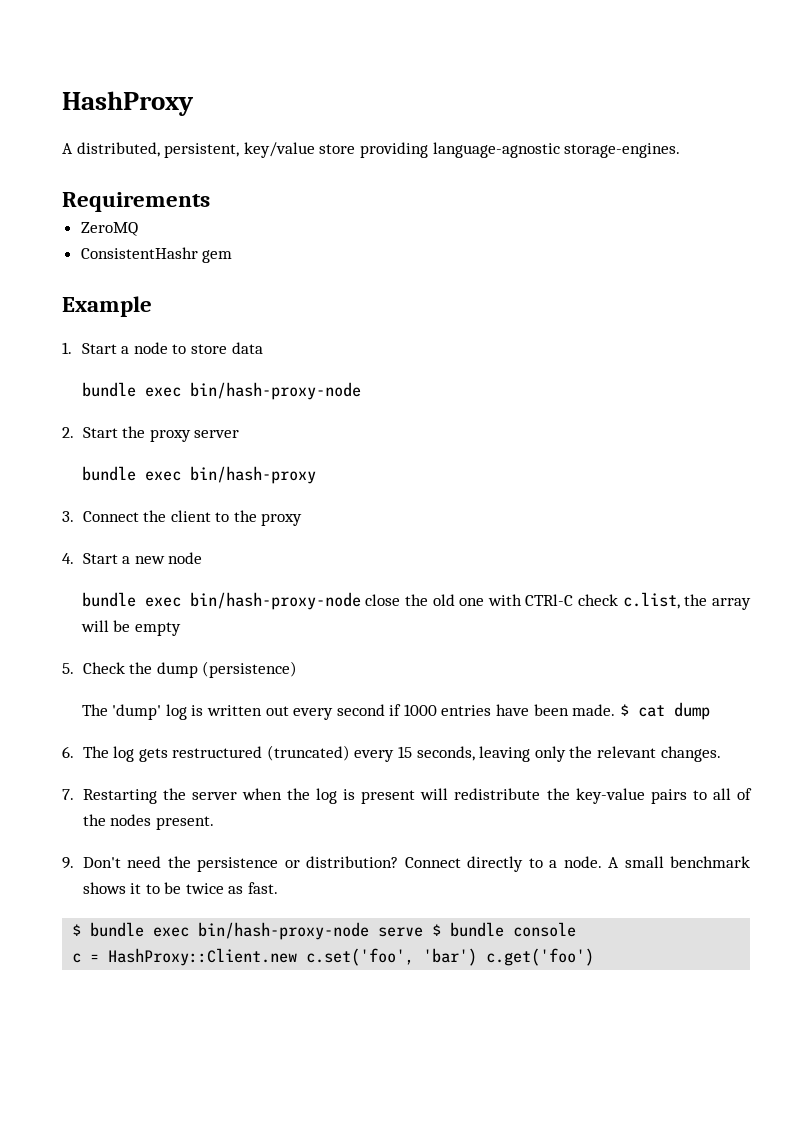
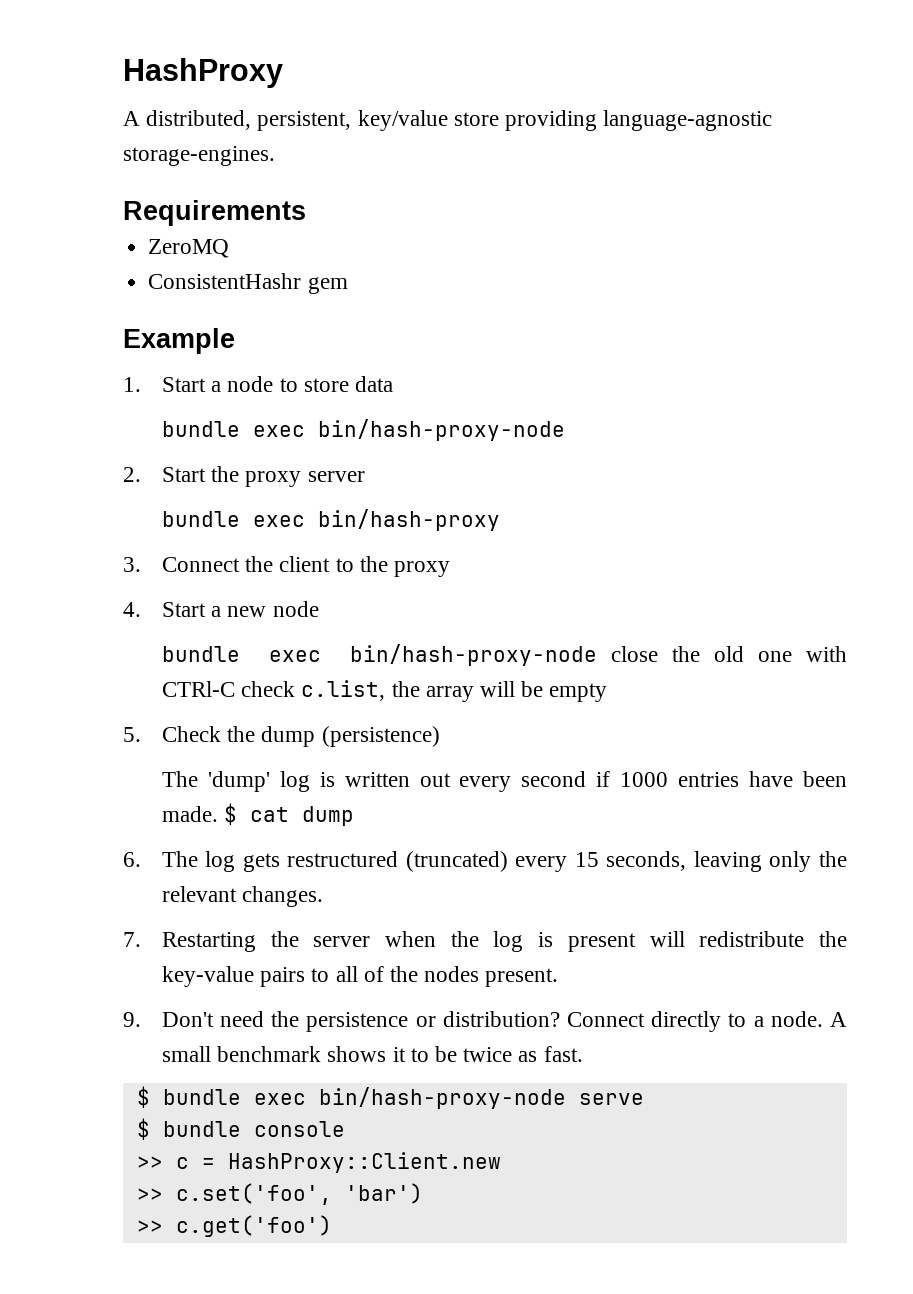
(424, 932) none -> (644, 1099) //
(577, 929) none -> [136,1156,163,1169] >>
(298, 957) none -> [136,1188,163,1201] // >>
(478, 957) none -> [136,1220,163,1233] // >>

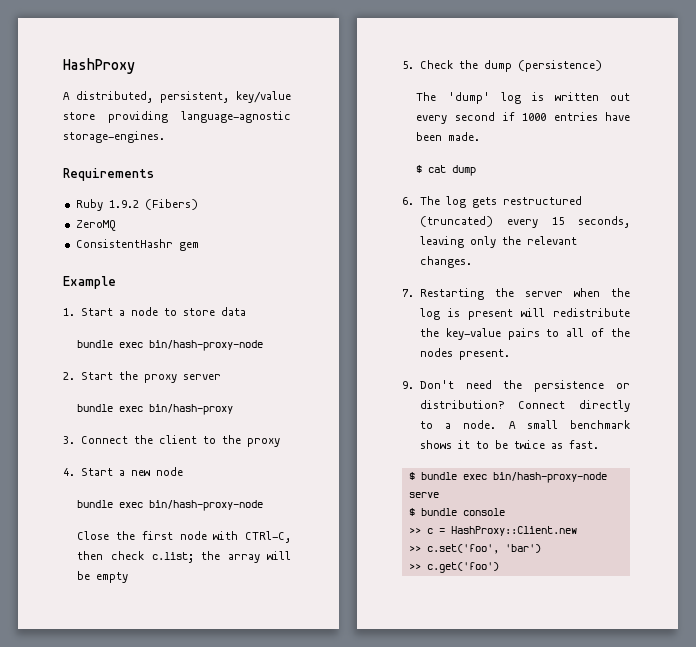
(306, 213) none -> [75,199,198,211] // Ruby 1.9.2 (Fibers)
[611,646,848,662] [161,680,386,701] close the old one with CTRl-C check c.list, -> [77,531,291,543] [77,551,194,563] // Close the first node with CTRl-C, then check c.list;
(218, 814) none -> (481, 136) //

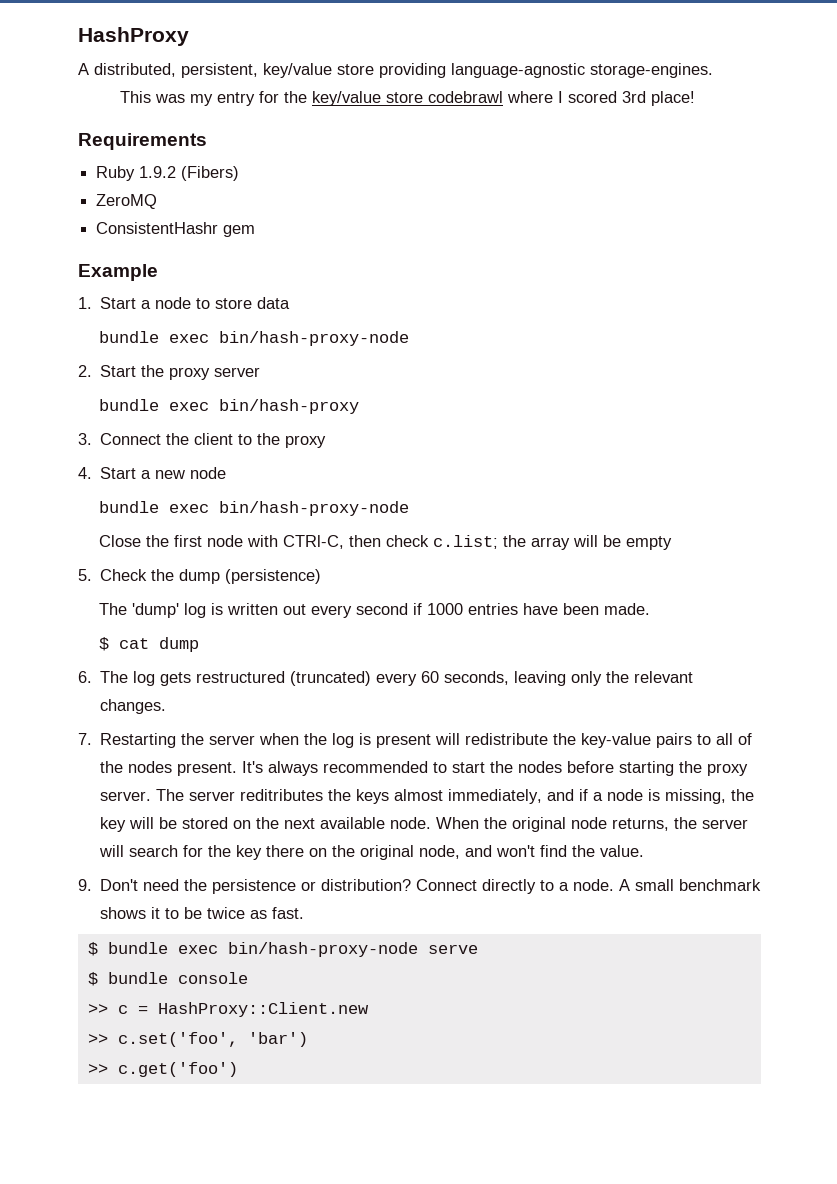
(165, 137) none -> [120,91,696,106] // This was my entry for the key/value store codebrawl where I scored 3rd place!
[551,217,564,225] 15 -> [421,671,440,683] 60
(510, 354) none -> [242,761,749,776] [100,789,755,804] [100,817,749,832] [99,845,645,860] It's always recommended to start the nodes before starting the proxy server. The server reditributes the keys almost immediately, and if a node is missing, the key will be stored on the next available node. When the original node returns, the server will search for the key there on the original node, and won't find the value.

